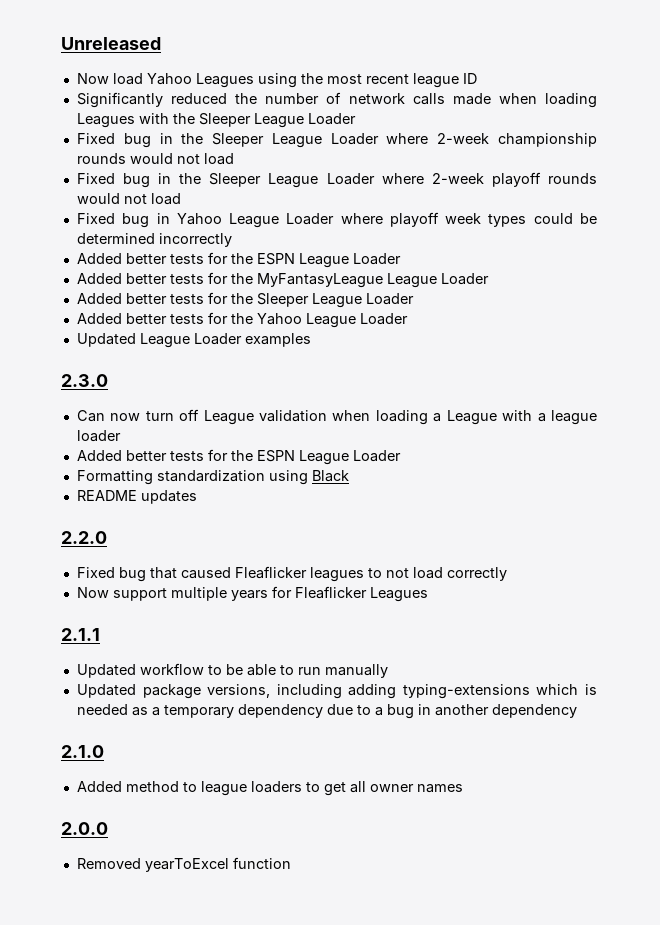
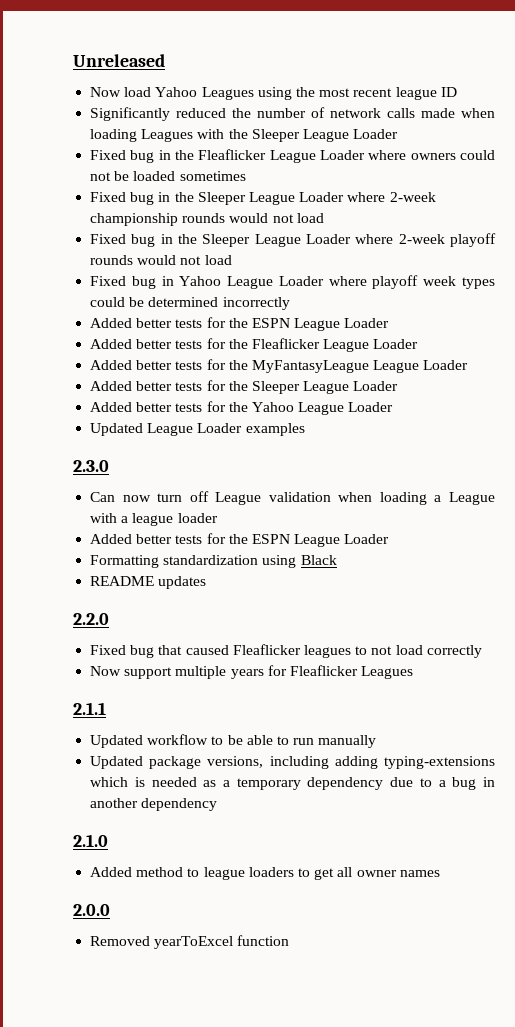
(356, 119) none -> [90,149,495,163] [90,171,246,181] // Fixed bug in the Fleaflicker League Loader where owners could not be loaded sometimes
(401, 259) none -> [90,338,419,352] // Added better tests for the Fleaflicker League Loader

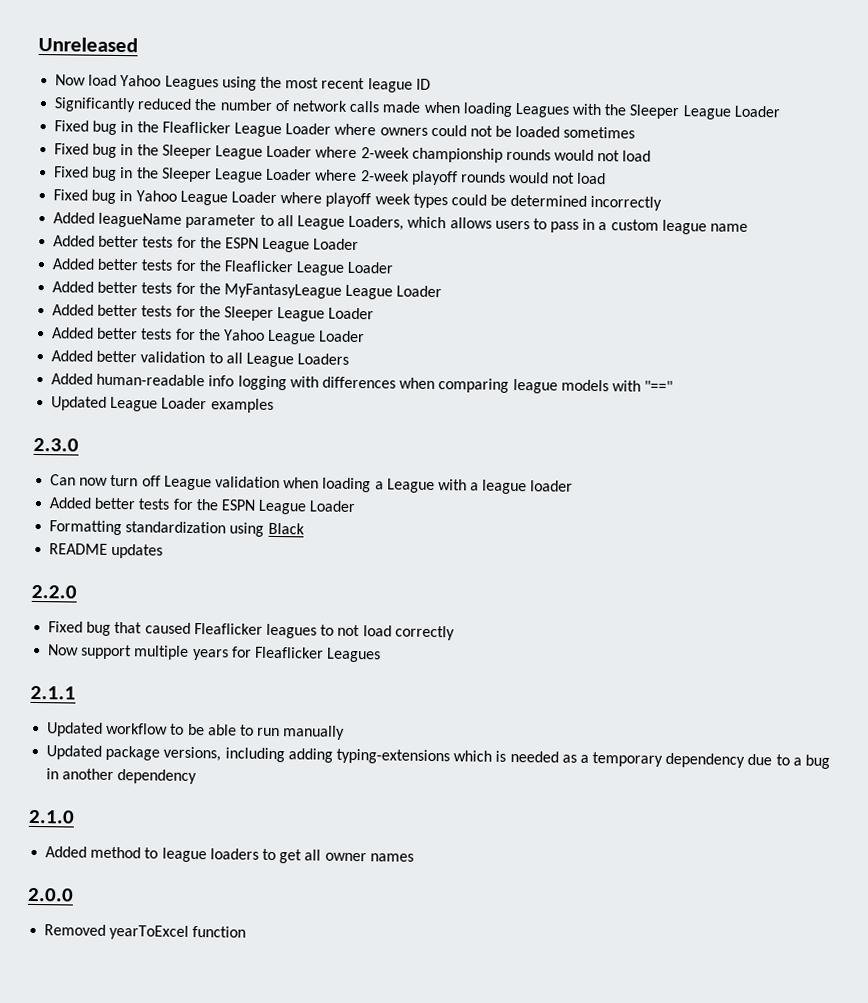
(290, 303) none -> [53,212,749,235] // Added leagueName parameter to all League Loaders, which allows users to pass in a custom league name
(394, 407) none -> [51,350,350,368] [51,373,674,394] // Added better validation to all League Loaders // Added human-readable info logging with differences when comparing league models with "=="

